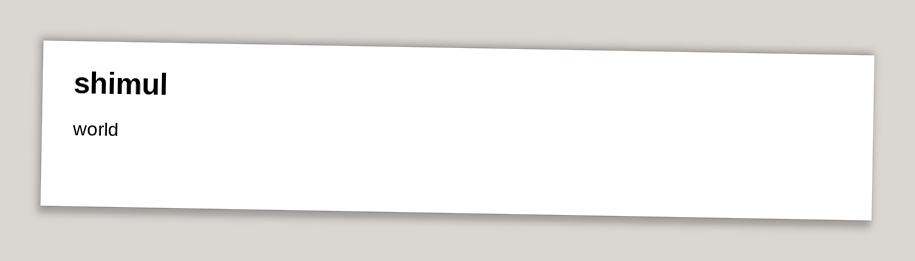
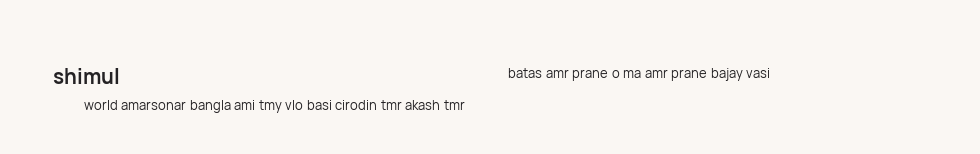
(120, 129) none -> [121,100,465,113] [508,68,771,81] amarsonar bangla ami tmy vlo basi cirodin tmr akash tmr batas amr prane o ma amr prane bajay vasi

